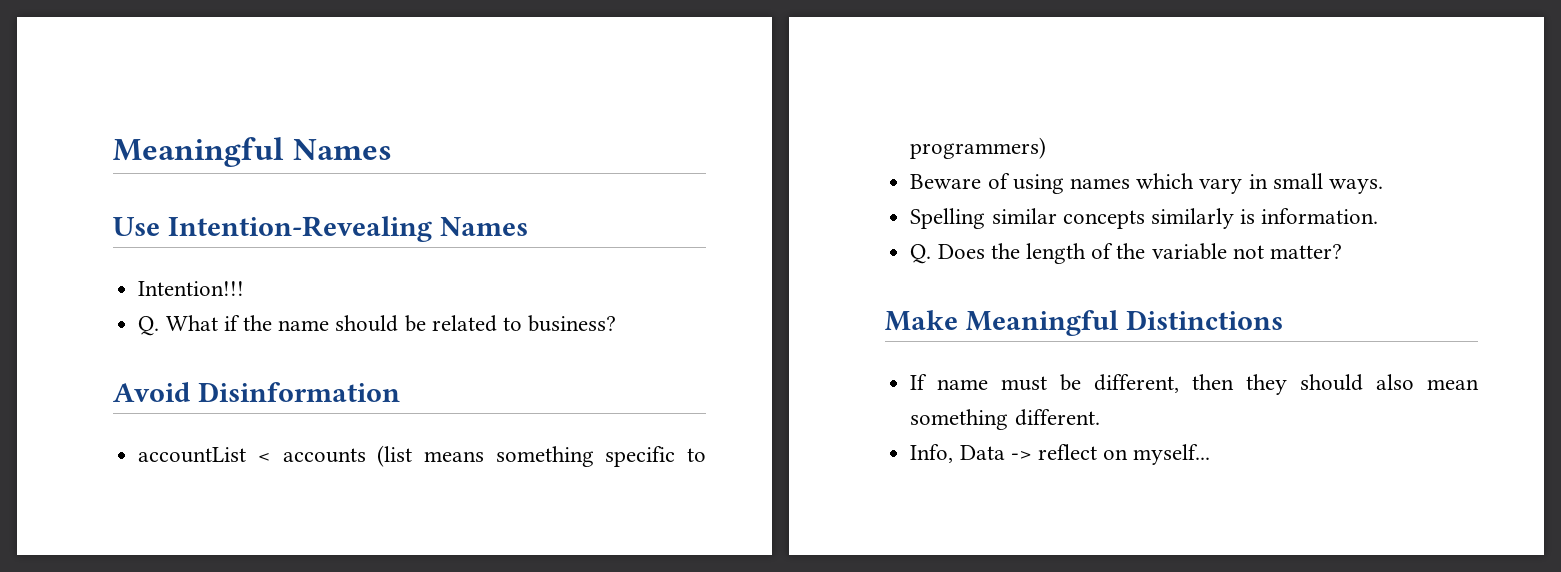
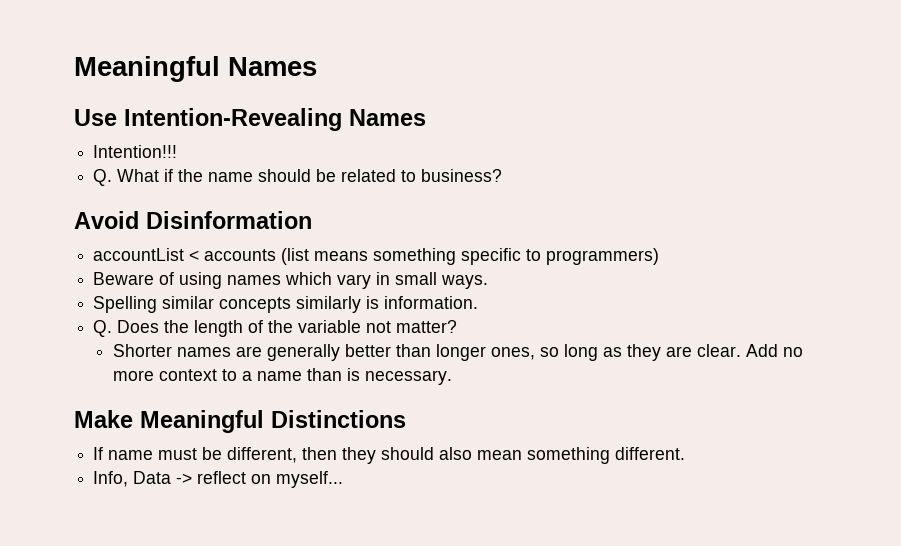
(1342, 251) none -> [113,344,804,361] [113,368,453,385] // Shorter names are generally better than longer ones, so long as they are clear. Add no more context to a name than is necessary.

